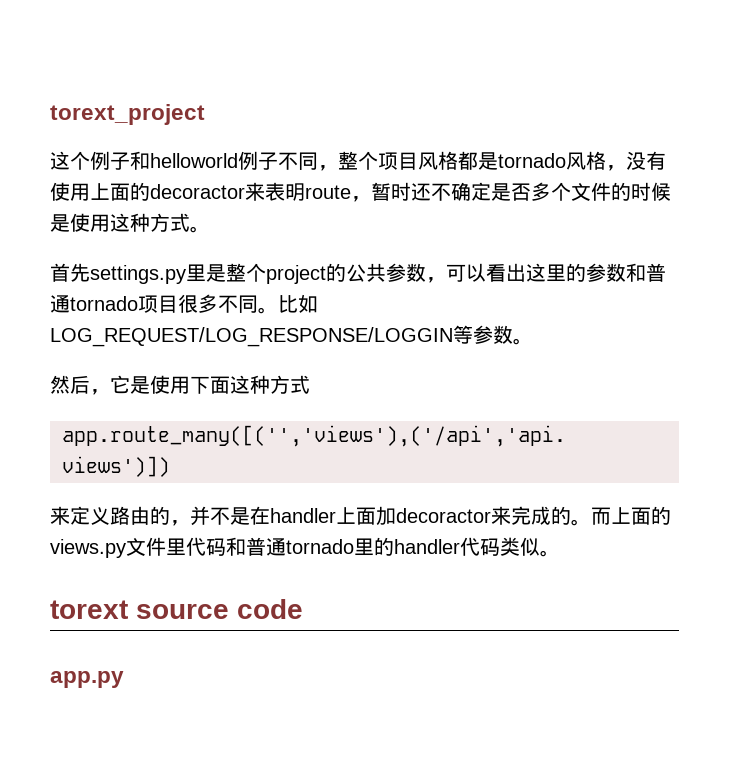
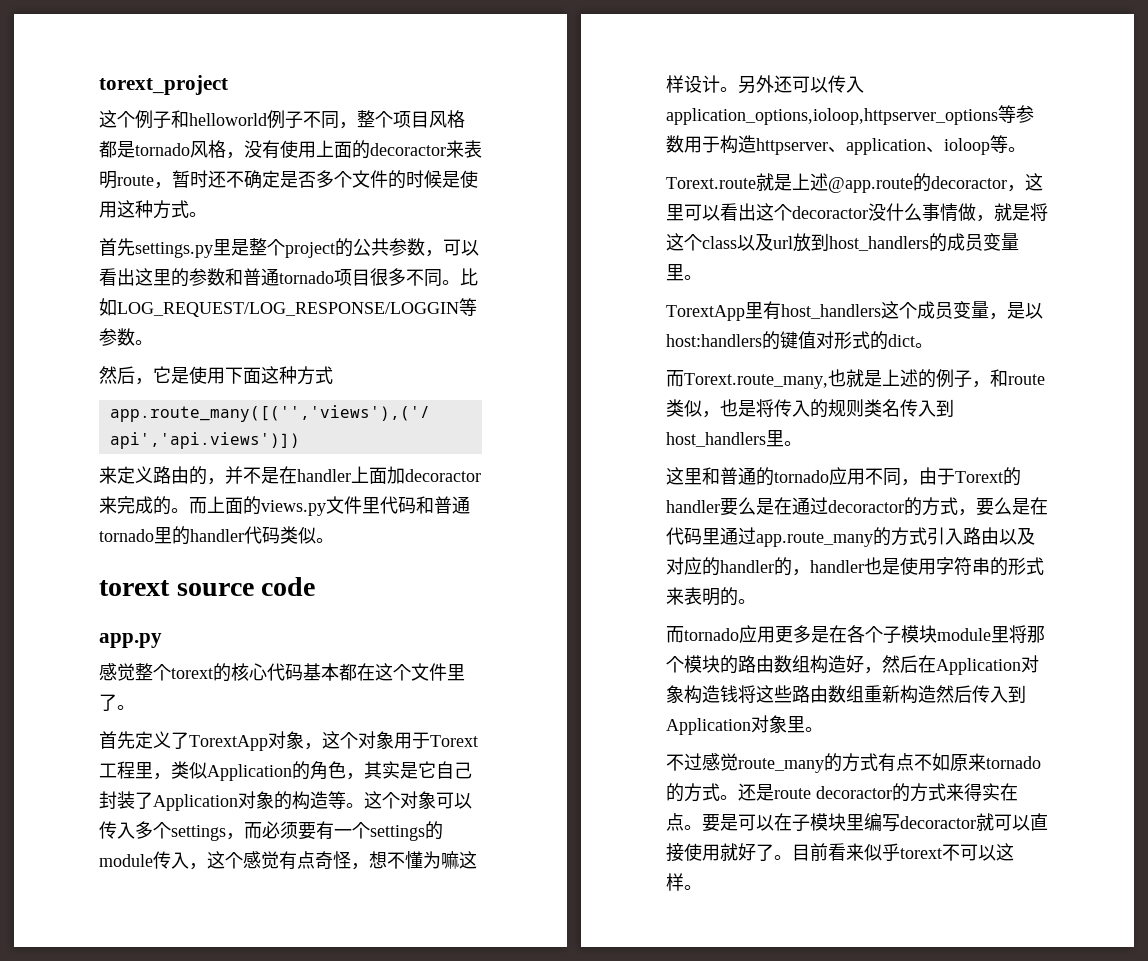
(124, 679) none -> [99,663,465,682] [99,694,135,711] [99,731,478,751] [99,761,472,781] [99,791,472,811] [99,821,443,841] [99,851,477,870] [666,75,864,94] [666,105,1034,125] [666,135,1026,155] [666,173,1043,193] [666,203,1048,222] [666,233,1019,252] [666,264,702,281] [666,301,1043,321] [666,331,933,350] [666,369,1045,389] [666,399,954,418] [666,430,802,447] [666,467,1021,486] [666,497,1048,516] [666,527,1035,547] [666,557,1044,576] [666,587,756,606] [666,625,1045,644] [666,655,1039,675] [666,685,1026,704] [666,715,823,735] [666,753,1041,773] [666,783,1018,802] [666,813,1048,832] [666,843,1014,862] [666,873,702,891] // 感觉整个torext的核心代码基本都在这个文件里了。 // 首先定义了TorextApp对象，这个对象用于Torext工程里，类似Application的角色，其实是它自己封装了Application对象的构造等。这个对象可以传入多个settings，而必须要有一个settings的module传入，这个感觉有点奇怪，想不懂为嘛这样设计。另外还可以传入application_options,ioloop,httpserver_options等参数用于构造httpserver、application、ioloop等。 // Torext.route就是上述@app.route的decoractor，这里可以看出这个decoractor没什么事情做，就是将这个class以及url放到host_handlers的成员变量里。 // TorextApp里有host_handlers这个成员变量，是以host:handlers的键值对形式的dict。 // 而Torext.route_many,也就是上述的例子，和route类似，也是将传入的规则类名传入到host_handlers里。 // 这里和普通的tornado应用不同，由于Torext的handler要么是在通过decoractor的方式，要么是在代码里通过app.route_many的方式引入路由以及对应的handler的，handler也是使用字符串的形式来表明的。 // 而tornado应用更多是在各个子模块module里将那个模块的路由数组构造好，然后在Application对象构造钱将这些路由数组重新构造然后传入到Application对象里。 // 不过感觉route_many的方式有点不如原来tornado的方式。还是route decoractor的方式来得实在点。要是可以在子模块里编写decoractor就可以直接使用就好了。目前看来似乎torext不可以这样。

